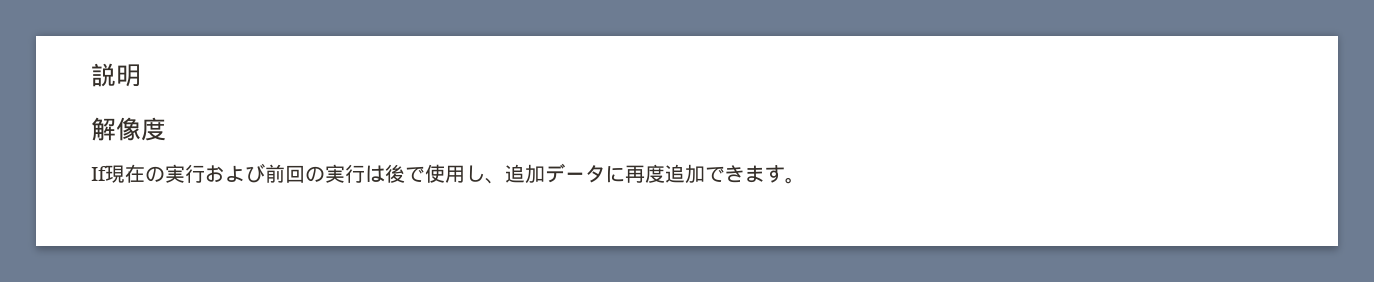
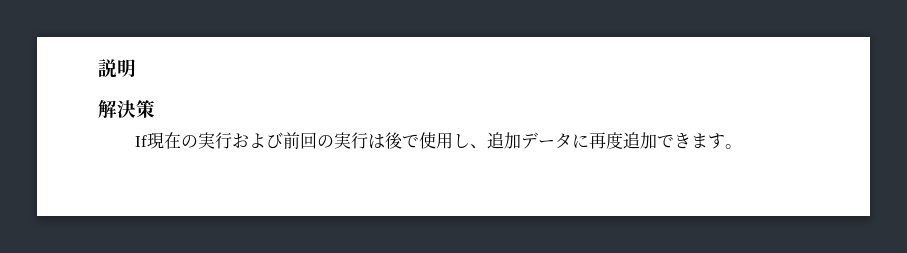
[116,117,166,141] 像度 -> [117,100,155,118] 決策

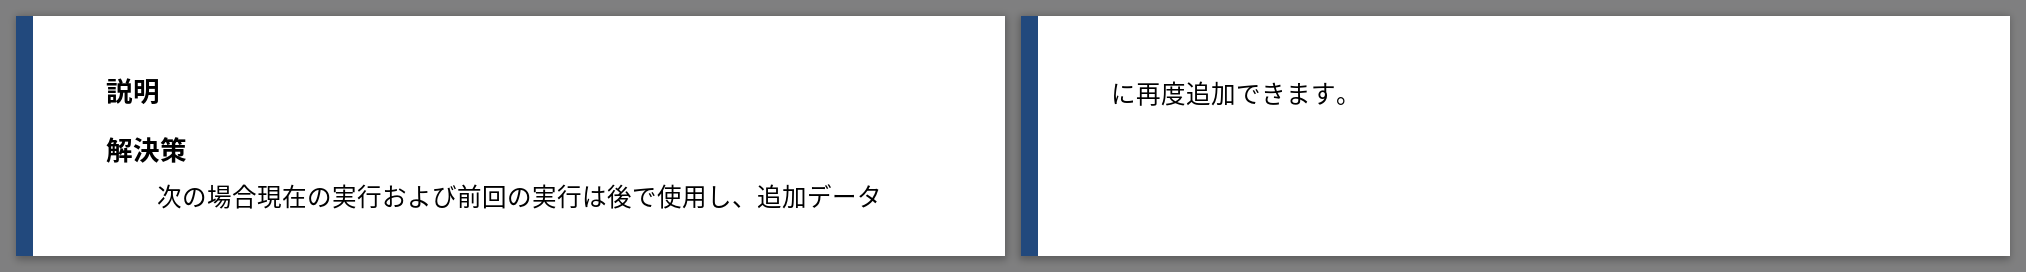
[135,135,148,147] If -> [157,184,258,209] 次の場合

